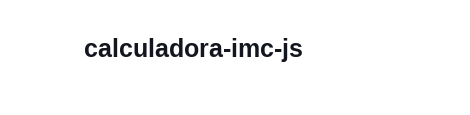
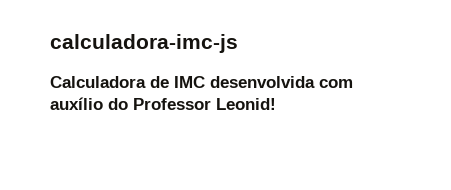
(303, 50) none -> [50,76,353,88] [50,97,276,110] // Calculadora de IMC desenvolvida com auxílio do Professor Leonid!

